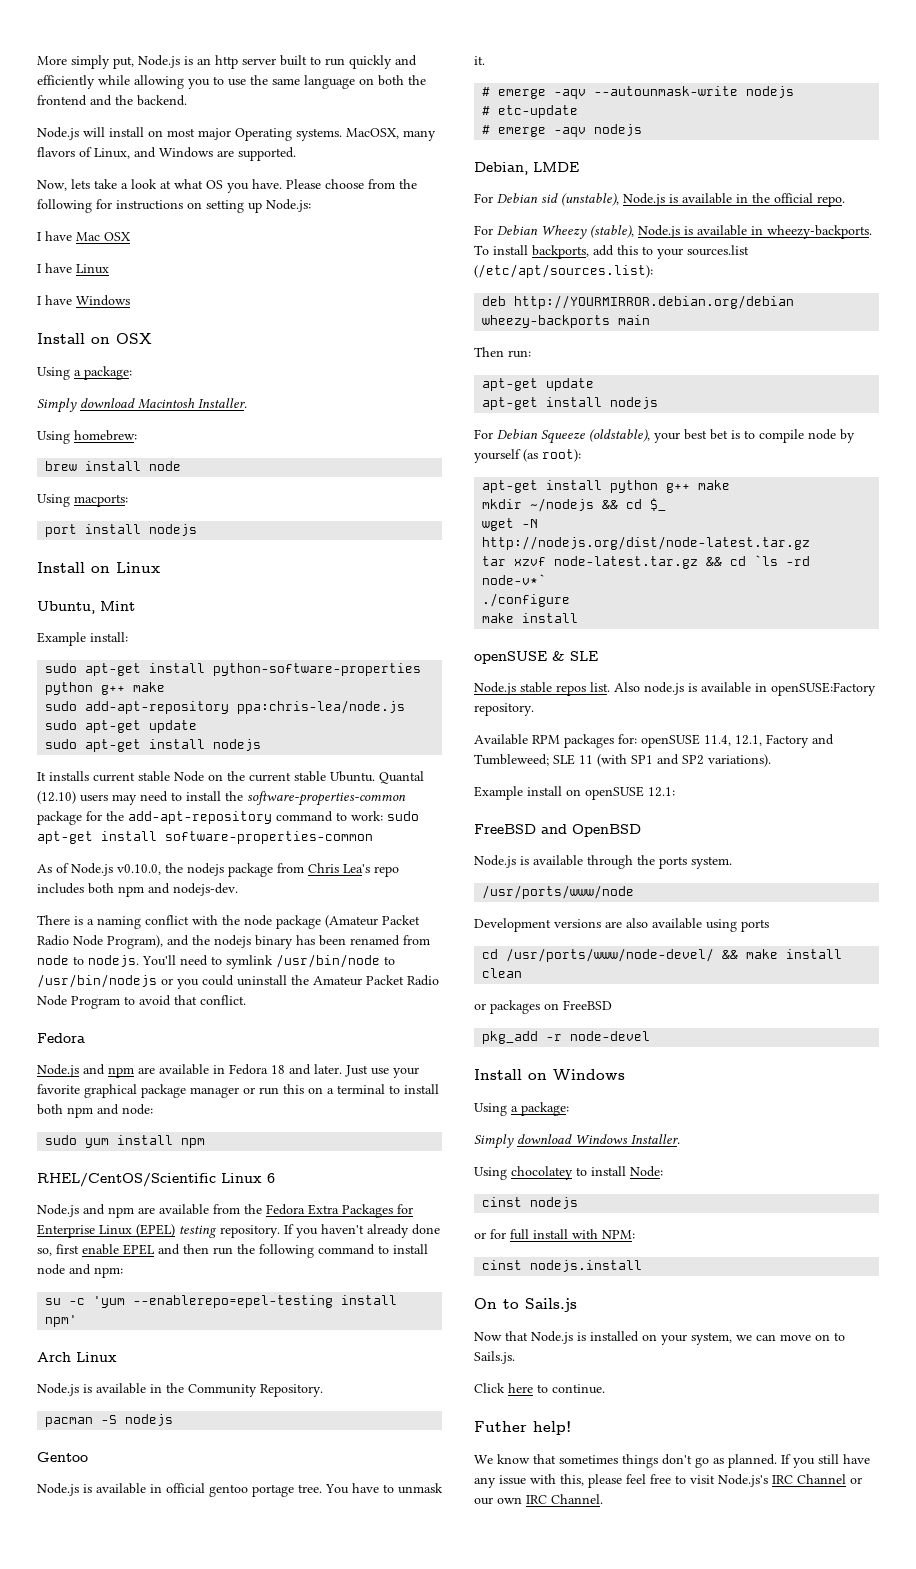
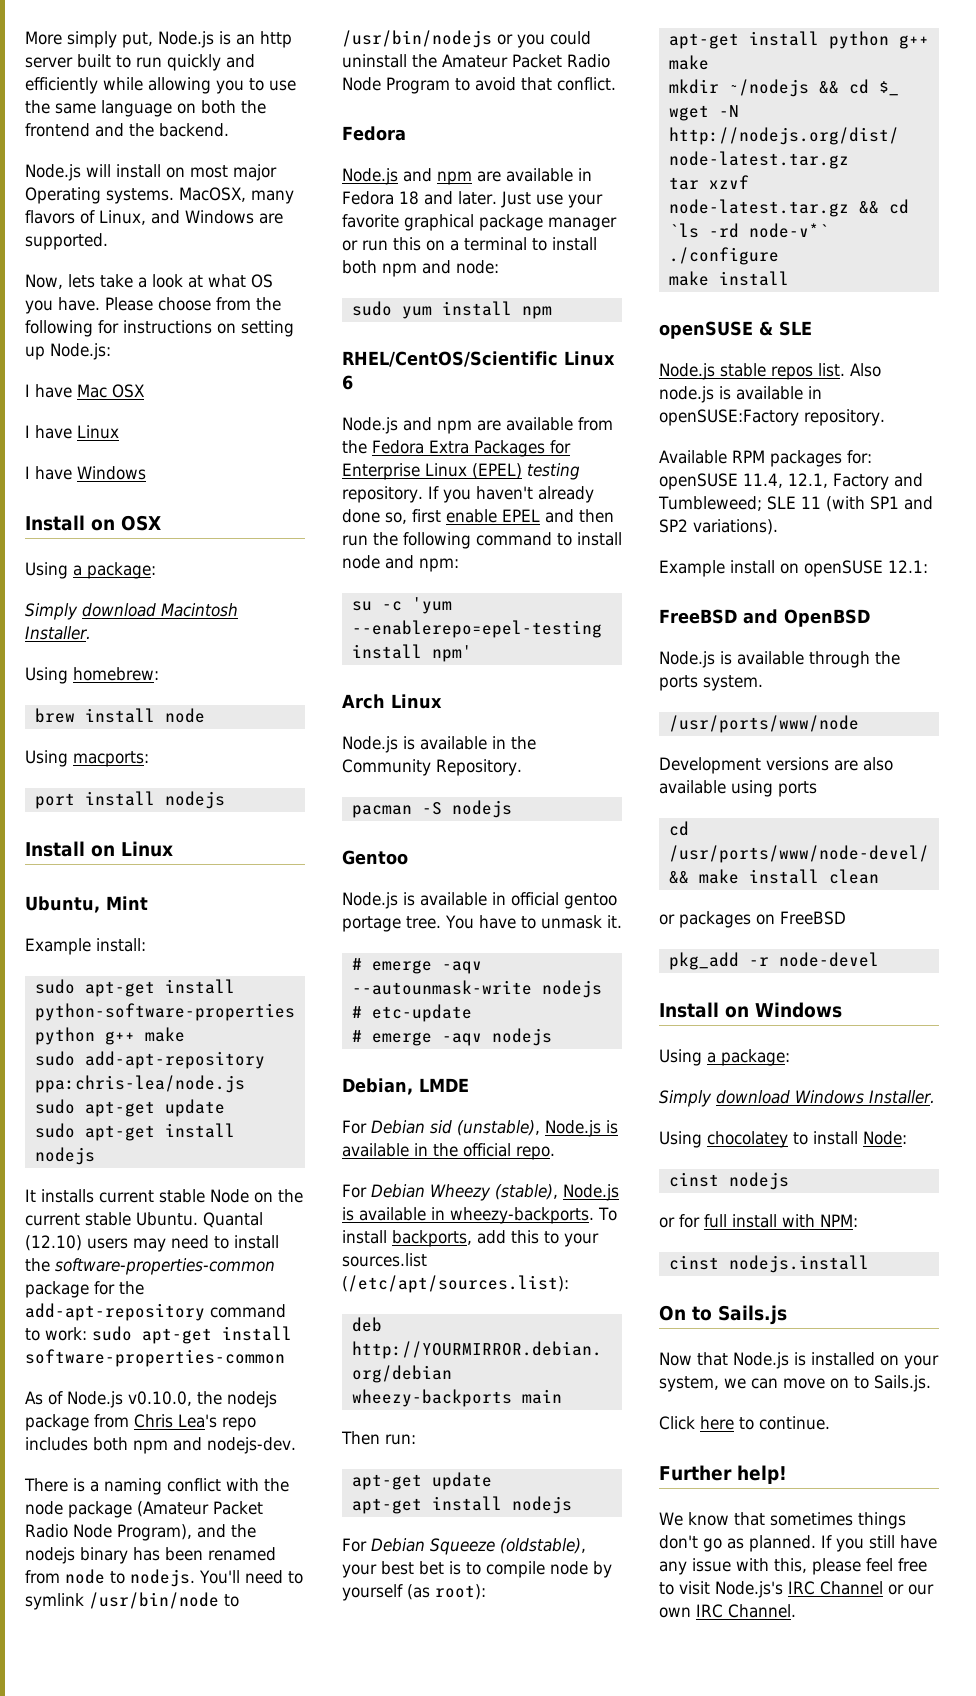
[474,1421,527,1432] Futher -> [659,1465,732,1481] Further

